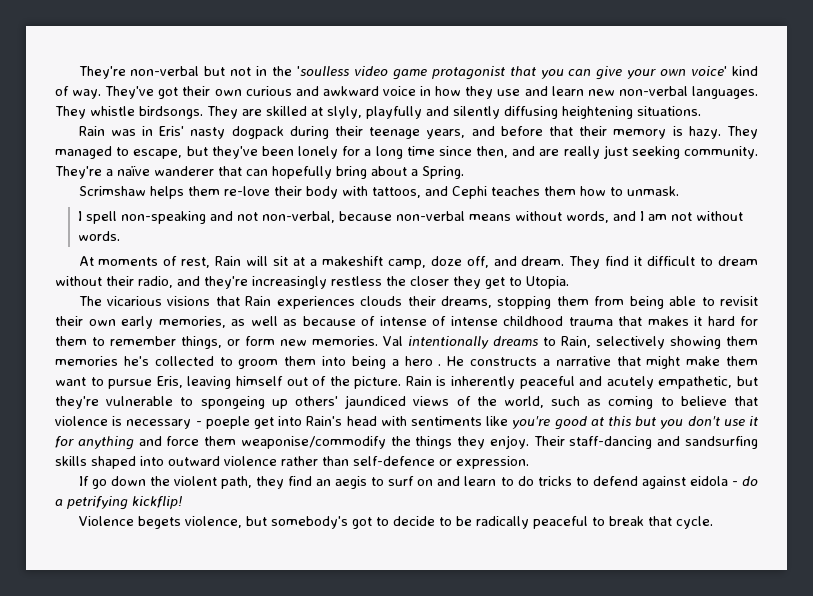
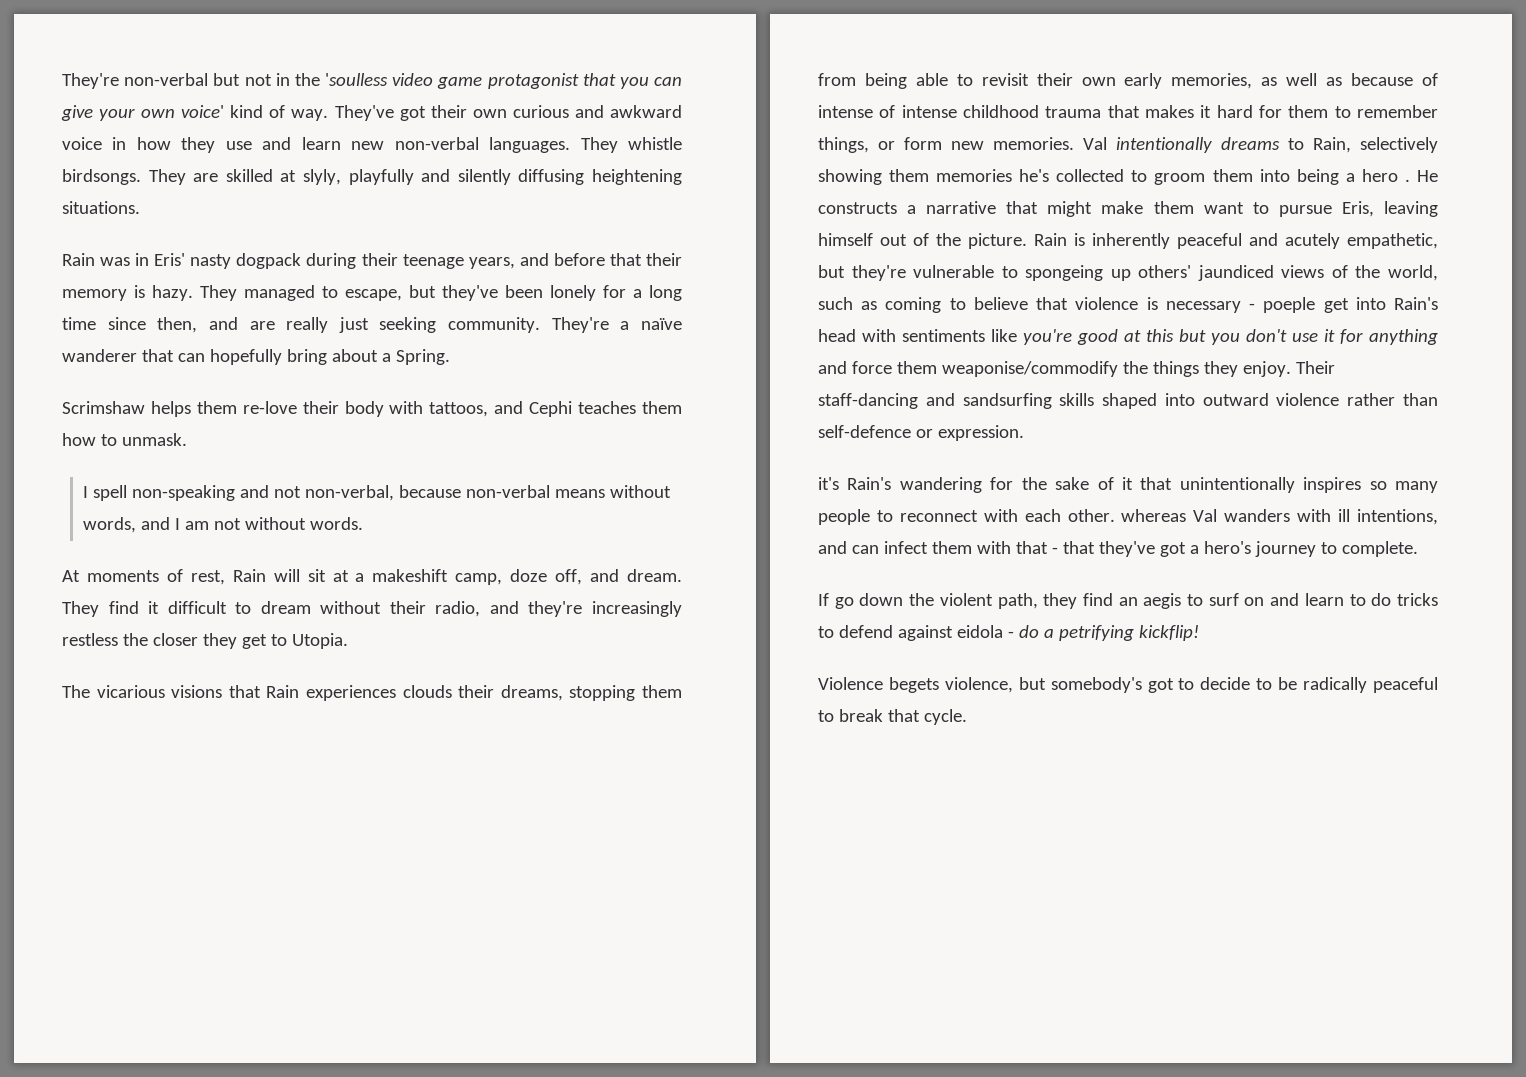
(529, 462) none -> [818,477,1438,493] [818,509,1438,525] [818,541,1418,557] // it's Rain's wandering for the sake of it that unintentionally inspires so many people to reconnect with each other. whereas Val wanders with ill intentions, and can infect them with that - that they've got a hero's journey to complete.

